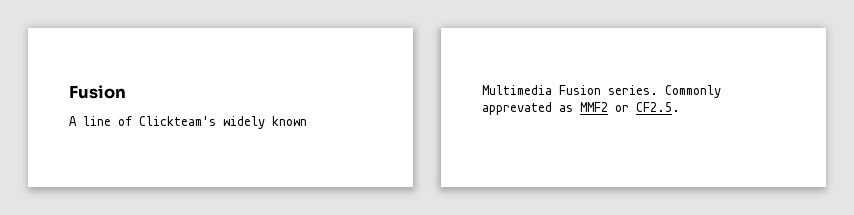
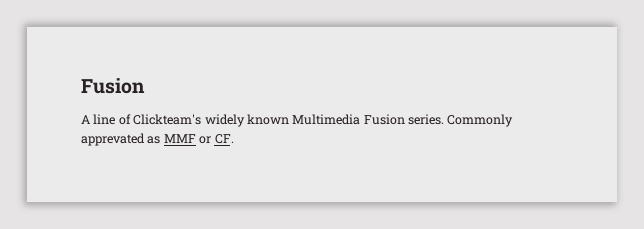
[580,102,680,112] MMF2 or CF2.5. -> [163,134,234,144] MMF or CF.

